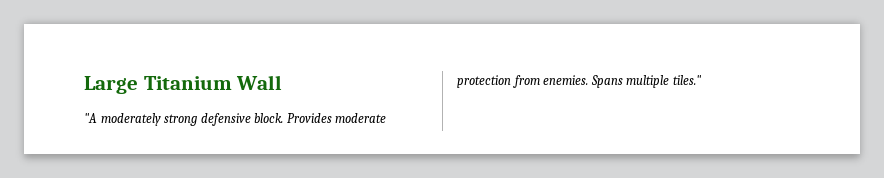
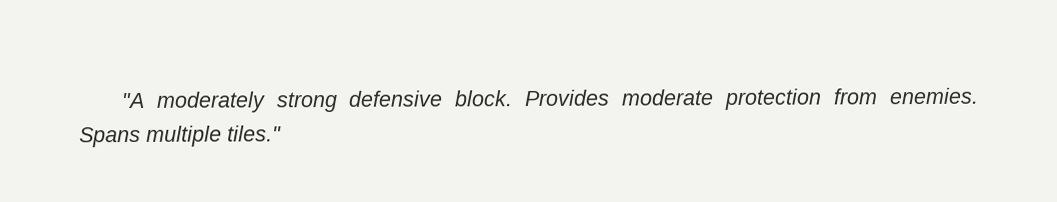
[84,75,283,94] Large Titanium Wall // -> (120, 100) none

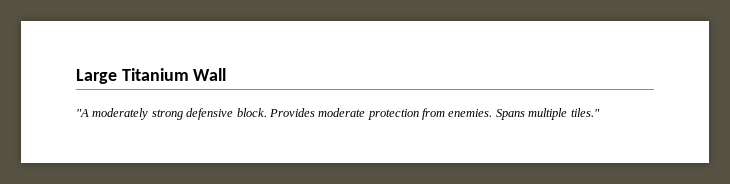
(120, 100) none -> [76,68,227,84] Large Titanium Wall //

